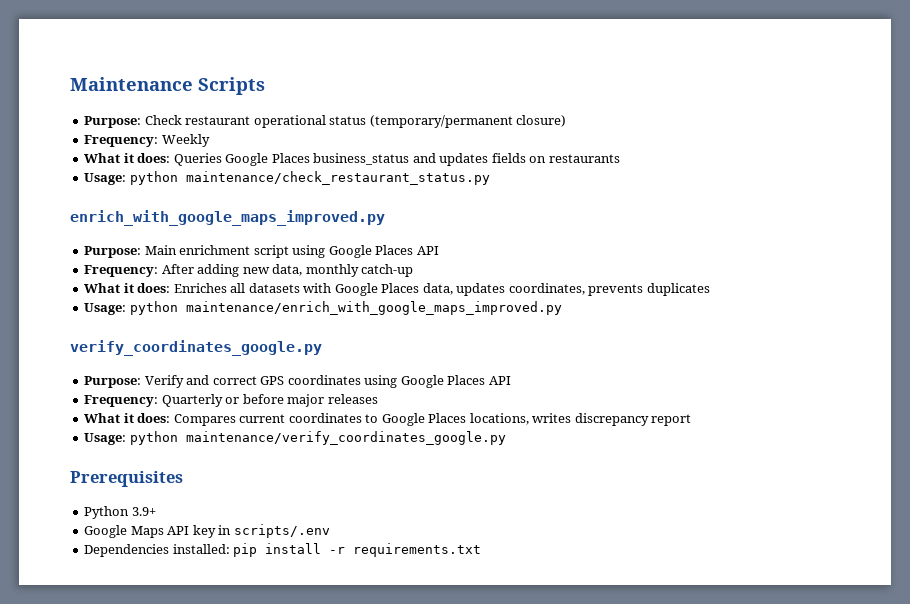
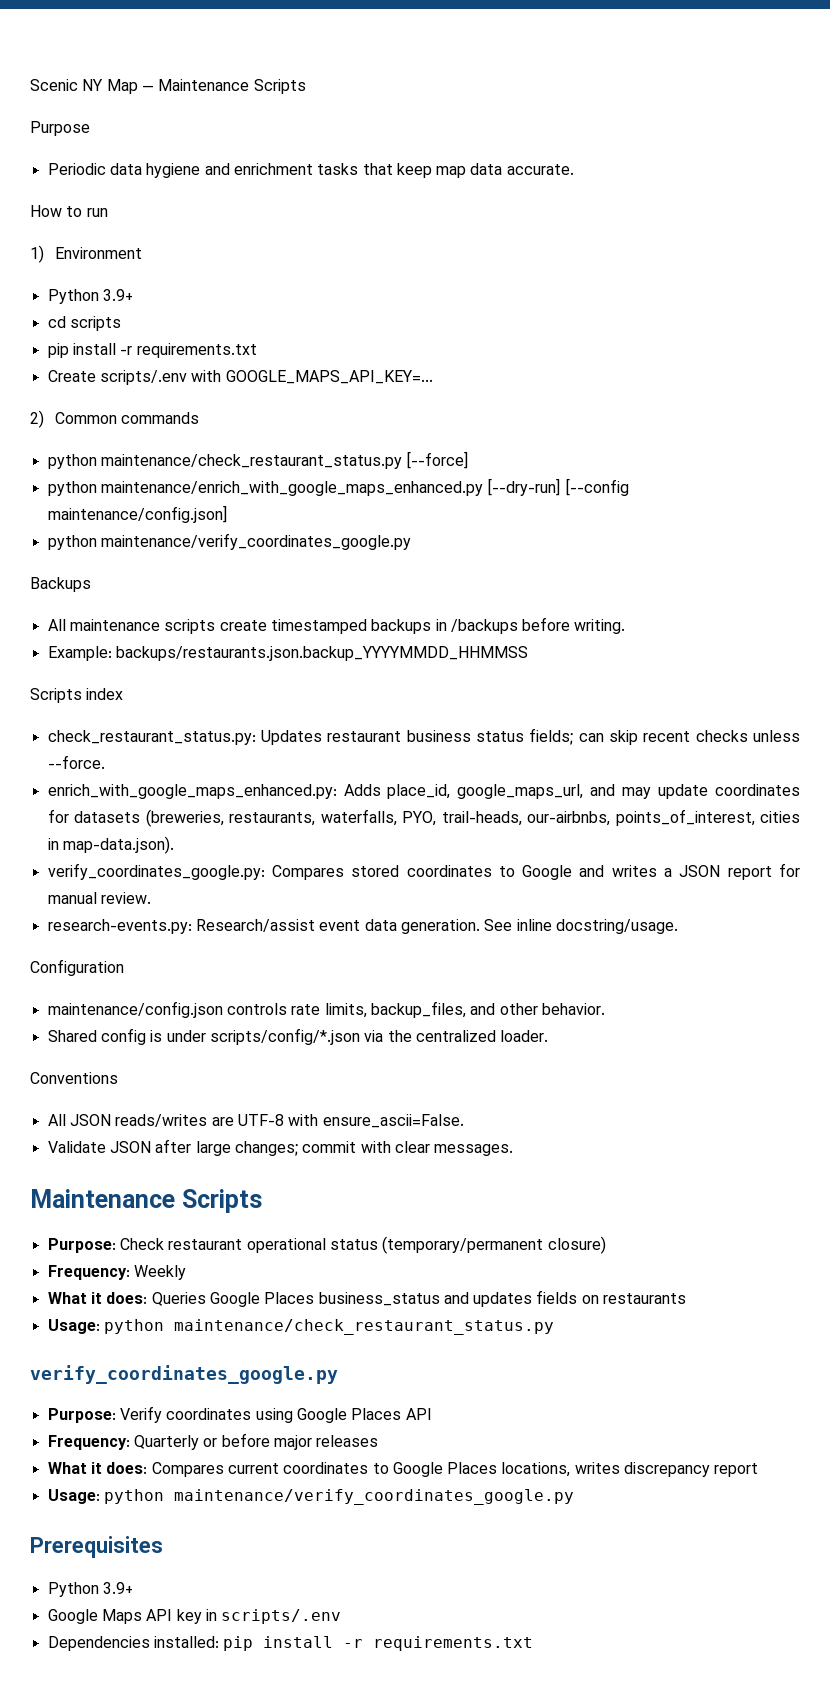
(70, 84) none -> [30,79,306,94] [30,121,90,136] [47,163,574,178] [30,205,108,217] [30,245,142,263] [47,289,133,304] [47,316,121,331] [47,343,257,358] [47,370,433,385] [30,410,199,428] [47,451,469,469] [47,478,629,496] [47,505,227,523] [47,533,411,550] [30,577,91,592] [47,617,626,634] [47,646,528,661] [30,688,124,703] [47,728,801,745] [47,755,105,769] [47,784,800,799] [47,809,800,827] [47,836,174,854] [47,863,800,880] [47,892,151,904] [47,919,678,934] [30,959,124,976] [47,1001,605,1018] [47,1028,549,1045] [30,1072,118,1084] [47,1114,464,1128] [47,1139,514,1156] Scenic NY Map — Maintenance Scripts // Purpose // Periodic data hygiene and enrichment tasks that keep map data accurate. // How to run // 1) Environment // Python 3.9+ // cd scripts // pip install -r requirements.txt // Create scripts/.env with GOOGLE_MAPS_API_KEY=... // 2) Common commands // python maintenance/check_restaurant_status.py [--force] // python maintenance/enrich_with_google_maps_enhanced.py [--dry-run] [--config maintenance/config.json] // python maintenance/verify_coordinates_google.py // Backups // All maintenance scripts create timestamped backups in /backups before writing. // Example: backups/restaurants.json.backup_YYYYMMDD_HHMMSS // Scripts index // check_restaurant_status.py: Updates restaurant business status fields; can skip recent checks unless --force. // enrich_with_google_maps_enhanced.py: Adds place_id, google_maps_url, and may update coordinates for datasets (breweries, restaurants, waterfalls, PYO, trail-heads, our-airbnbs, points_of_interest, cities in map-data.json). // verify_coordinates_google.py: Compares stored coordinates to Google and writes a JSON report for manual review. // research-events.py: Research/assist event data generation. See inline docstring/usage. // Configuration // maintenance/config.json controls rate limits, backup_files, and other behavior. // Shared config is under scripts/config/*.json via the centralized loader. // Conventions // All JSON reads/writes are UTF-8 with ensure_ascii=False. // Validate JSON after large changes; commit with clear messages. //
[70,210,385,226] [84,245,439,258] [84,264,414,277] [84,283,710,296] [84,301,562,315] // enrich_with_google_maps_improved.py // Purpose: Main enrichment script using Google Places API // Frequency: After adding new data, monthly catch-up // What it does: Enriches all datasets with Google Places data, updates coordinates, prevents duplicates // Usage: python maintenance/enrich_with_google_maps_improved.py -> (554, 1327) none
[186,375,285,385] and correct GPS -> (162, 1414) none

